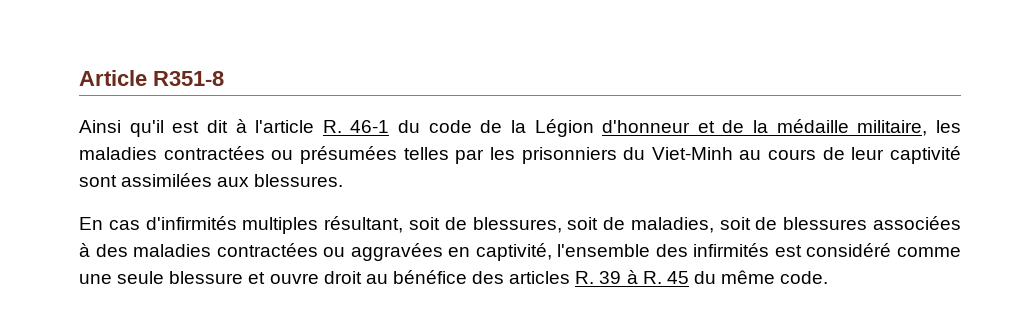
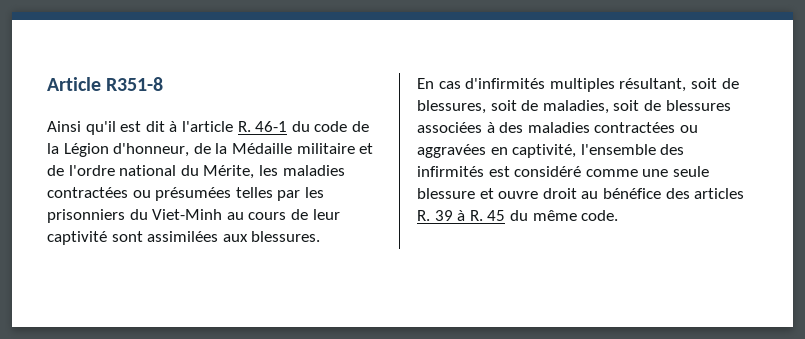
[602,119,928,136] d'honneur et de la médaille militaire, -> [113,143,374,157] [47,165,255,179] d'honneur, de la Médaille militaire et de l'ordre national du Mérite,

